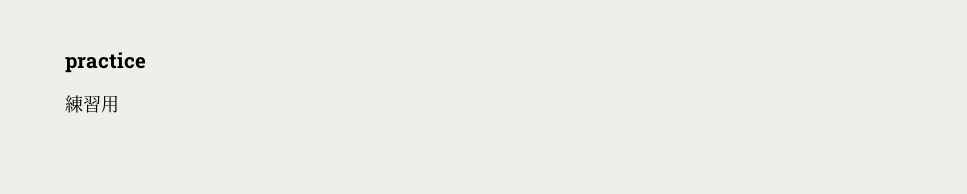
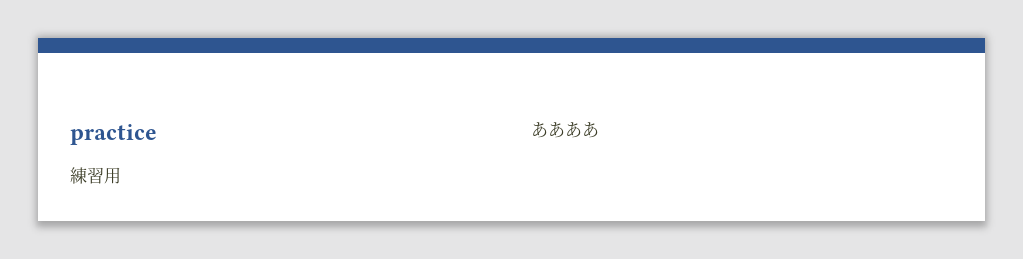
(119, 104) none -> [531,122,599,138] // ああああ

